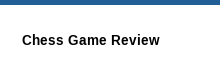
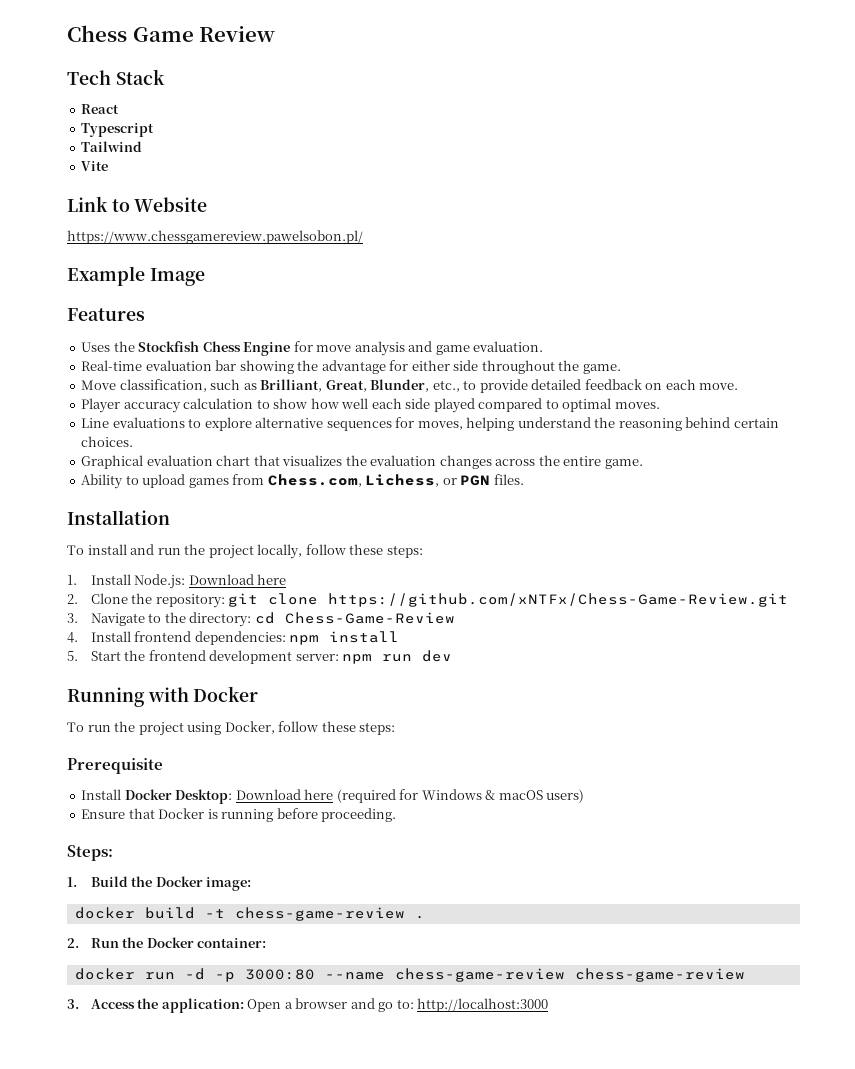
(160, 39) none -> [67,69,165,85] [81,104,120,114] [81,123,155,137] [81,141,143,152] [81,161,109,171] [67,196,208,212] [67,230,363,244] [67,266,205,286] [67,308,145,321] [81,341,544,356] [81,360,621,374] [81,379,739,393] [81,398,660,413] [81,417,779,431] [81,436,134,447] [81,455,643,469] [81,474,524,489] [67,510,170,525] [67,544,423,559] [67,574,287,589] [67,593,789,608] [67,612,455,627] [67,631,400,645] [67,650,453,664] [67,686,259,707] [67,721,396,736] [67,758,163,774] [81,789,585,804] [81,808,397,822] [67,845,113,861] [67,876,252,891] [74,907,425,921] [67,937,267,948] [74,968,745,982] [67,998,549,1013] // Tech Stack // React // Typescript // Tailwind // Vite // Link to Website // https://www.chessgamereview.pawelsobon.pl/ // Example Image // Features // Uses the Stockfish Chess Engine for move analysis and game evaluation. // Real-time evaluation bar showing the advantage for either side throughout the game. // Move classification, such as Brilliant, Great, Blunder, etc., to provide detailed feedback on each move. // Player accuracy calculation to show how well each side played compared to optimal moves. // Line evaluations to explore alternative sequences for moves, helping understand the reasoning behind certain choices. // Graphical evaluation chart that visualizes the evaluation changes across the entire game. // Ability to upload games from Chess.com, Lichess, or PGN files. // Installation // To install and run the project locally, follow these steps: // 1. Install Node.js: Download here // 2. Clone the repository: git clone https://github.com/xNTFx/Chess-Game-Review.git // 3. Navigate to the directory: cd Chess-Game-Review // 4. Install frontend dependencies: npm install // 5. Start the frontend development server: npm run dev // Running with Docker // To run the project using Docker, follow these steps: // Prerequisite // Install Docker Desktop: Download here (required for Windows & macOS users) // Ensure that Docker is running before proceeding. // Steps: // 1. Build the Docker image: // docker build -t chess-game-review . // 2. Run the Docker container: // docker run -d -p 3000:80 --name chess-game-review chess-game-review // 3. Access the application: Open a browser and go to: http://localhost:3000

